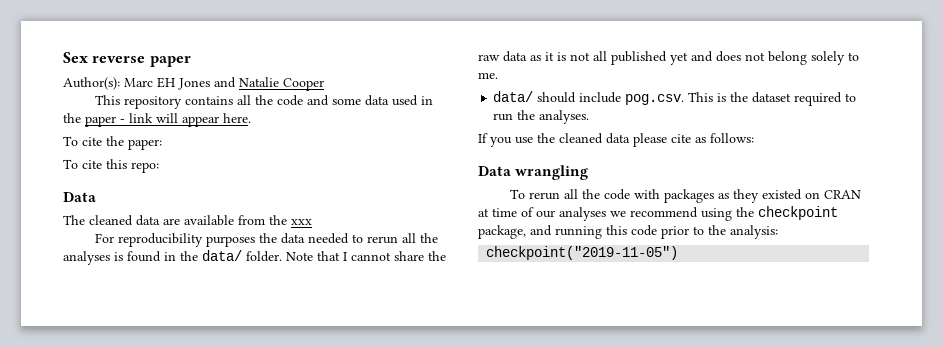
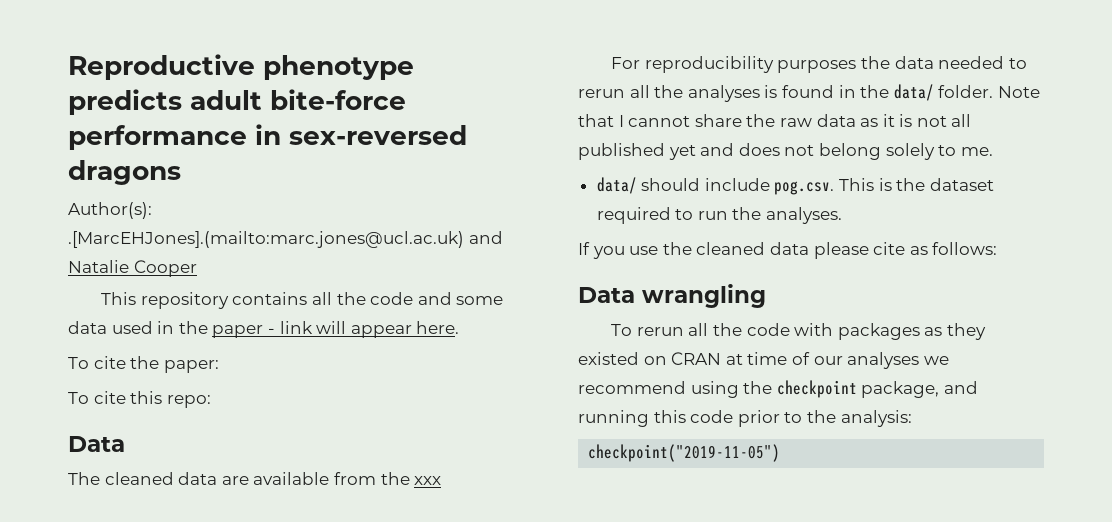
[63,52,191,67] [63,77,210,90] Sex reverse paper // Author(s): Marc EH Jones -> [68,54,414,80] [68,89,406,115] [68,124,467,150] [68,160,181,185] [68,202,152,219] [68,231,464,248] Reproductive phenotype predicts adult bite-force performance in sex-reversed dragons // Author(s): .[MarcEHJones].(mailto:marc.jones@ucl.ac.uk)

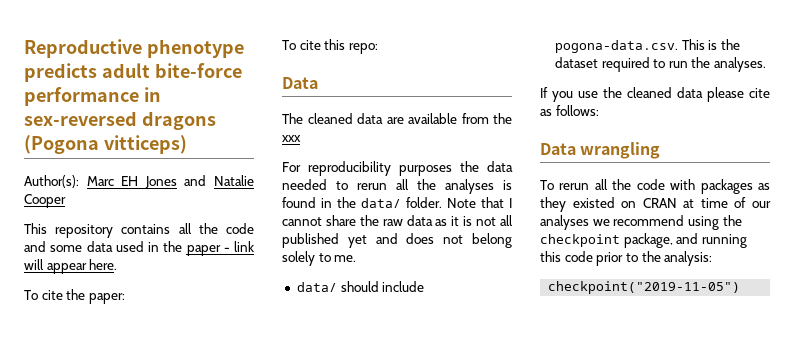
(181, 172) none -> [24,135,187,154] (Pogona vitticeps)
[68,231,464,248] .[MarcEHJones].(mailto:marc.jones@ucl.ac.uk) -> [86,176,177,188] Marc EH Jones
[774,181,835,195] pog.csv. -> [554,40,678,53] pogona-data.csv.

